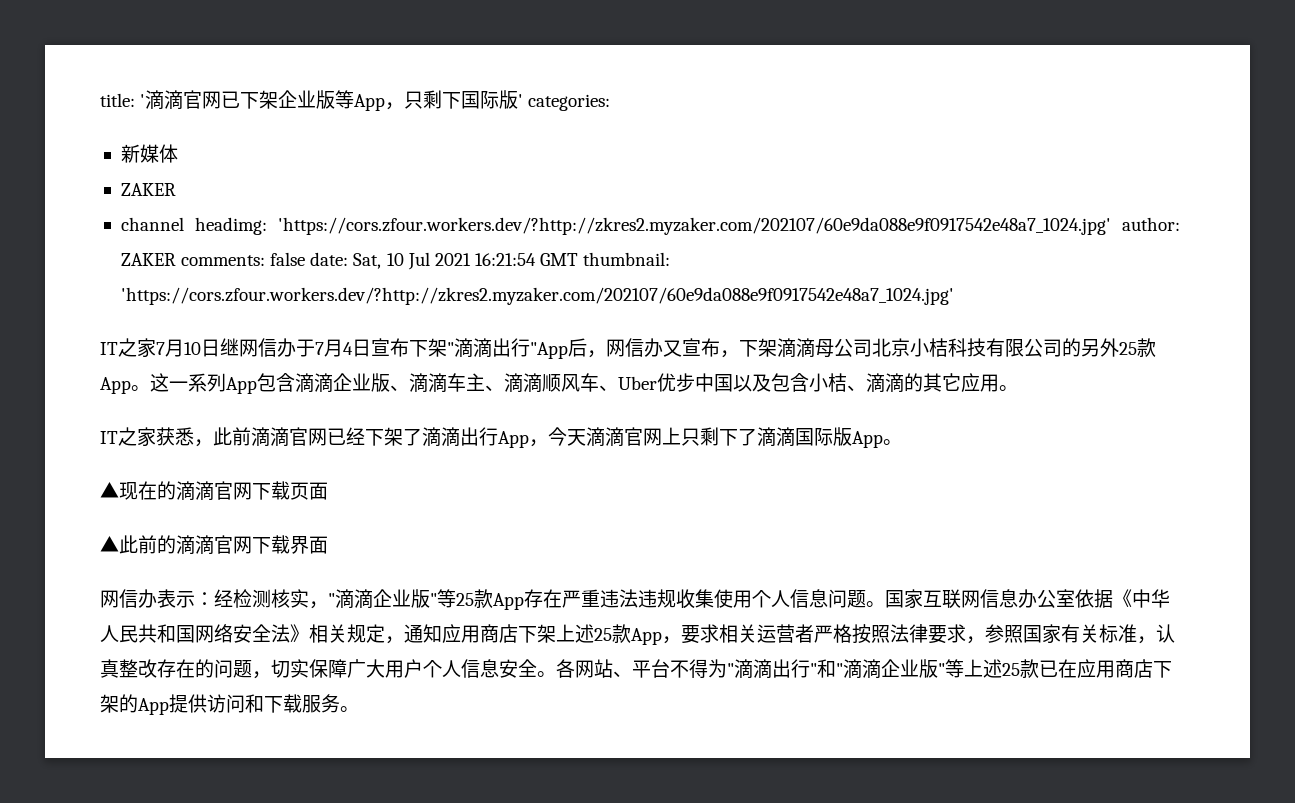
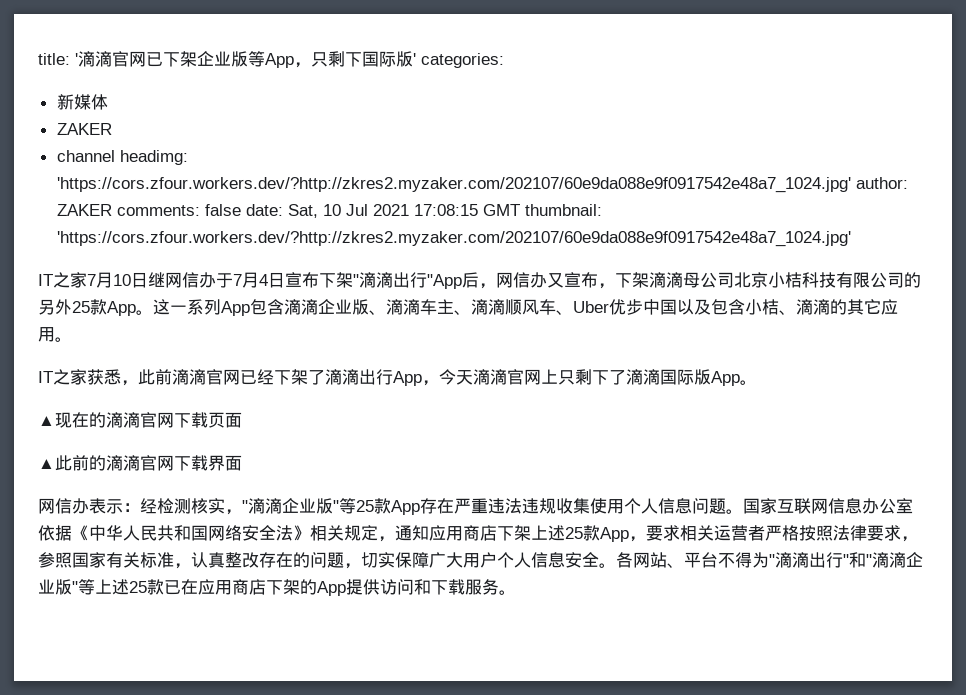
[474,253,536,266] 16:21:54 -> [413,204,478,216] 17:08:15

